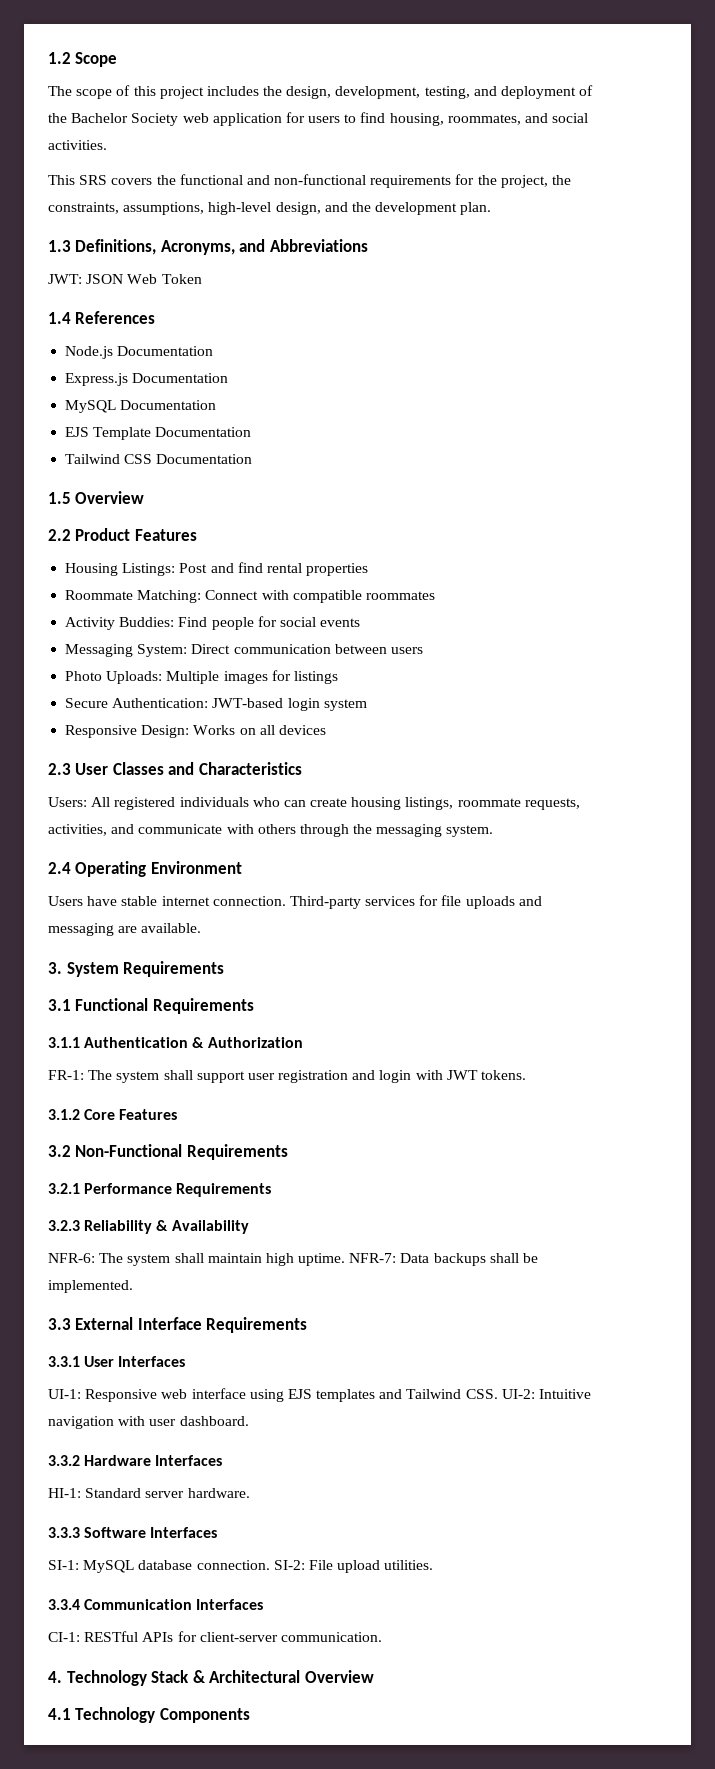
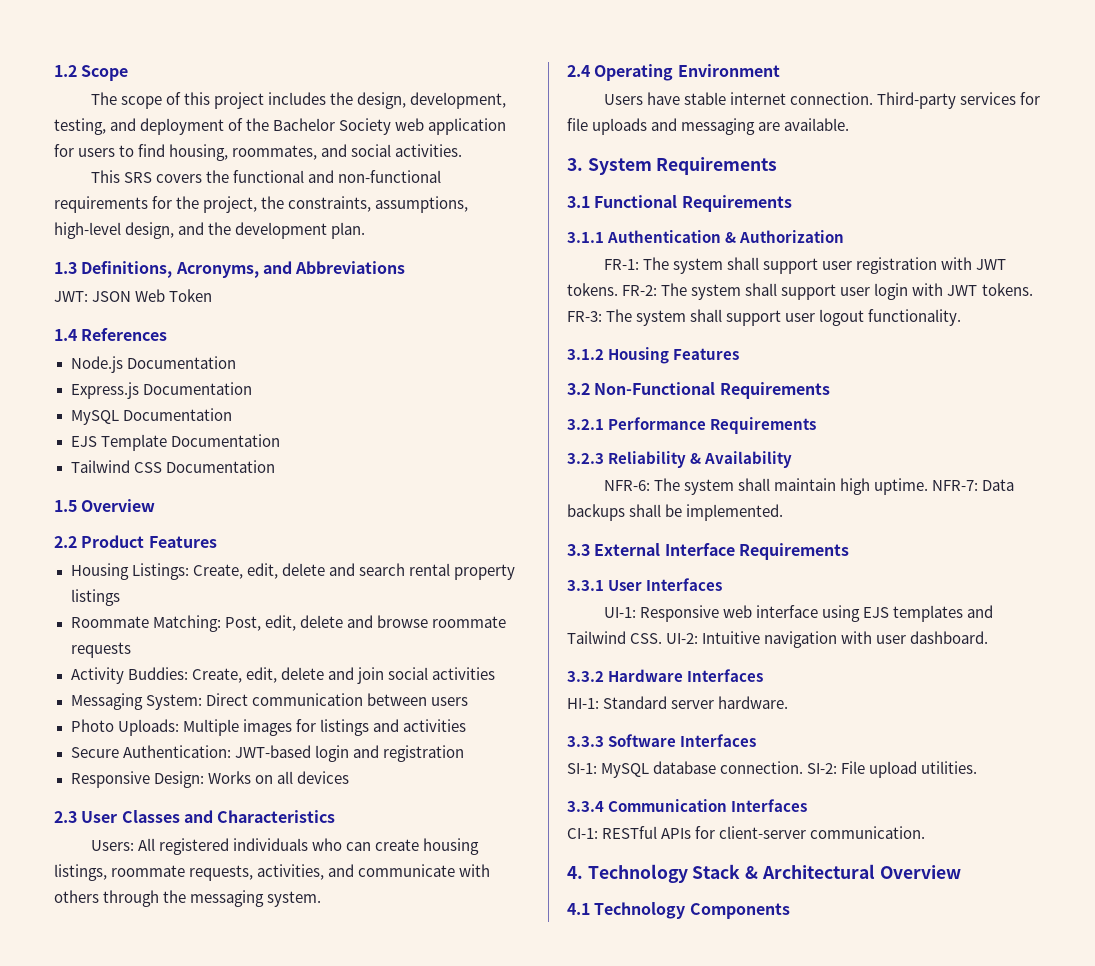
[179,562,369,576] [65,590,435,603] [65,616,361,630] Post and find rental properties // Roommate Matching: Connect with compatible roommates // Activity Buddies: Find people for social events -> [192,563,515,580] [70,589,120,606] [70,615,506,632] [70,642,131,658] [70,667,495,684] Create, edit, delete and search rental property listings // Roommate Matching: Post, edit, delete and browse roommate requests // Activity Buddies: Create, edit, delete and join social activities
(338, 677) none -> [372,719,466,732] and activities
[323,699,367,711] system -> [352,745,464,762] and registration
[352,1070,527,1083] and login with JWT tokens. -> [941,257,1007,270] [567,283,1033,300] [567,309,962,326] with JWT tokens. FR-2: The system shall support user login with JWT tokens. FR-3: The system shall support user logout functionality.
[84,1109,116,1120] Core -> [608,347,670,364] Housing

